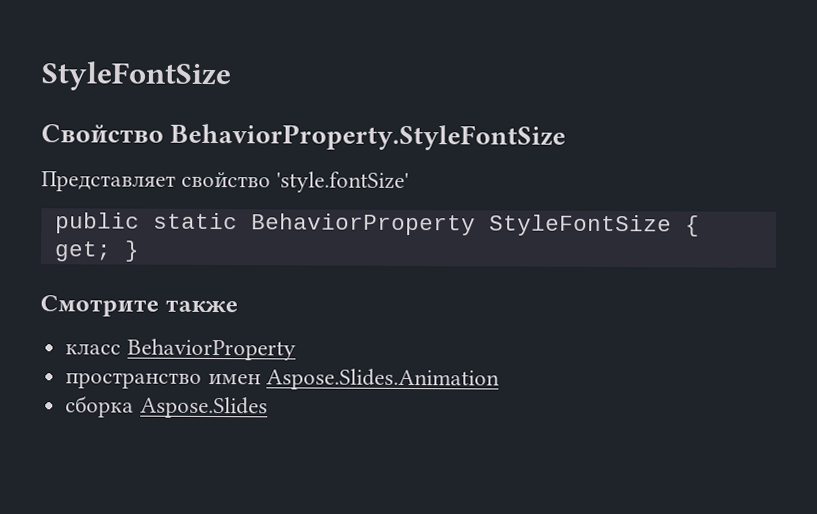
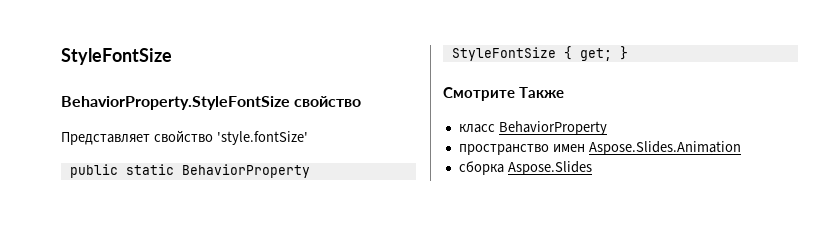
[41,124,164,143] Свойство -> (172, 56) none
(567, 137) none -> [294,96,362,107] свойство
[164,299,238,313] также -> [519,87,564,98] Также

